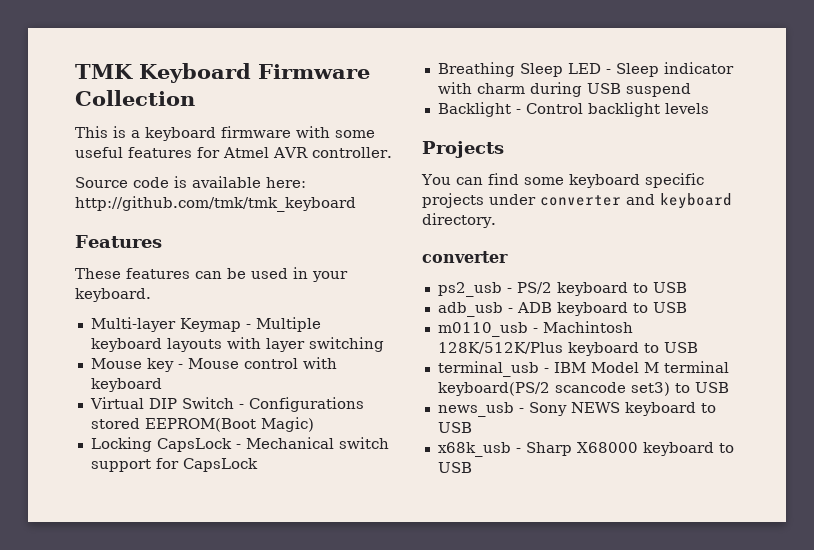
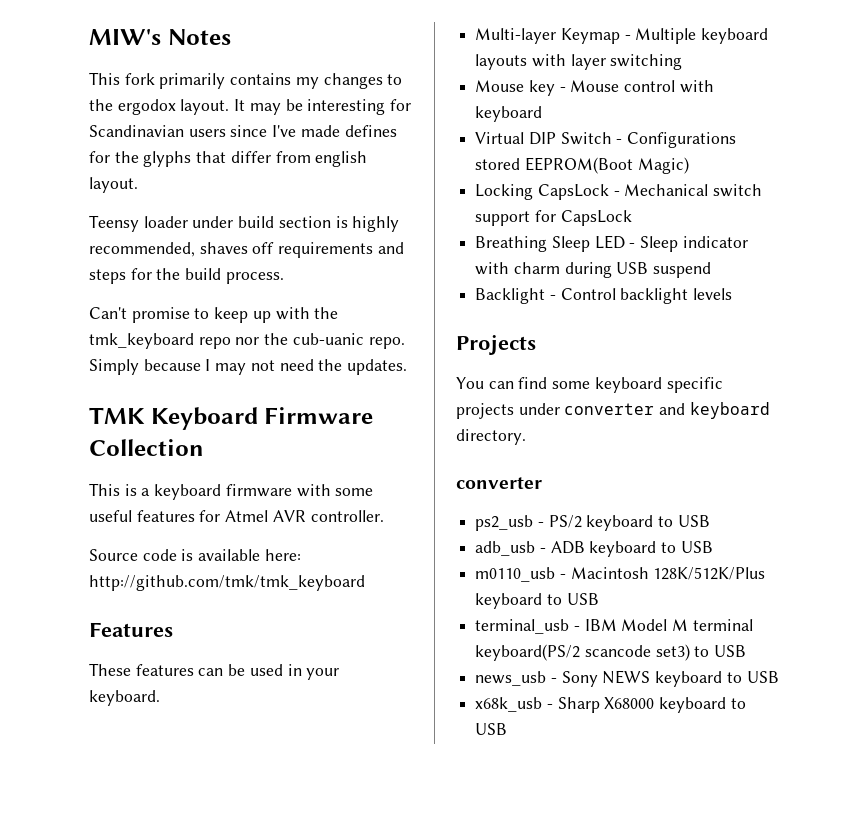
(75, 71) none -> [89,29,231,45] [89,72,403,89] [89,99,412,115] [89,125,397,137] [89,151,368,167] [89,177,138,193] [89,215,400,232] [89,242,404,258] [89,268,284,284] [89,307,339,323] [89,333,405,349] [89,359,408,375] MIW's Notes // This fork primarily contains my changes to the ergodox layout. It may be interesting for Scandinavian users since I've made defines for the glyphs that differ from english layout. // Teensy loader under build section is highly recommended, shaves off requirements and steps for the build process. // Can't promise to keep up with the tmk_keyboard repo nor the cub-uanic repo. Simply because I may not need the updates. //
[542,321,633,333] Machintosh -> [570,567,649,579] Macintosh

